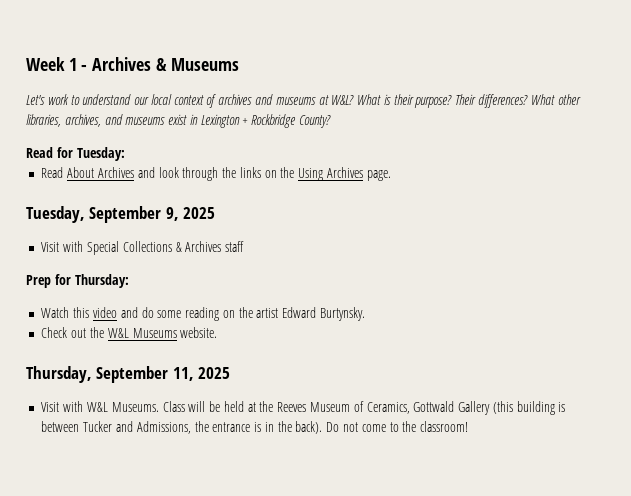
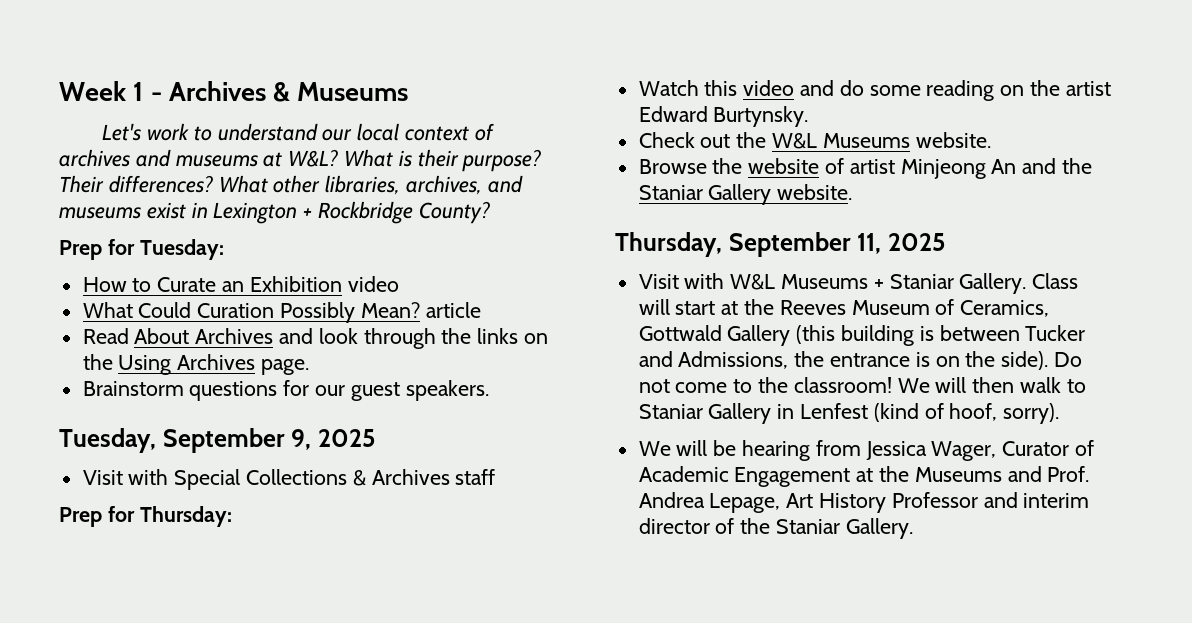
[26,147,53,158] Read -> [59,240,102,260] Prep
(125, 154) none -> [82,276,399,292] [82,302,481,323] // How to Curate an Exhibition video // What Could Curation Possibly Mean? article
(391, 175) none -> [82,380,489,401] // Brainstorm questions for our guest speakers.
(218, 332) none -> [638,158,1093,179] [638,184,853,205] // Browse the website of artist Minjeong An and the Staniar Gallery website.
[111,401,244,412] Museums. Class will be held -> [781,273,1079,294] [638,299,716,315] Museums + Staniar Gallery. Class will start
[264,421,323,434] in the back). -> [935,351,1049,370] on the side).
(469, 426) none -> [897,377,1086,393] [638,403,1060,424] [638,440,1095,461] [638,466,1090,487] [638,492,1090,513] [638,518,913,539] We will then walk to Staniar Gallery in Lenfest (kind of hoof, sorry). // We will be hearing from Jessica Wager, Curator of Academic Engagement at the Museums and Prof. Andrea Lepage, Art History Professor and interim director of the Staniar Gallery.

